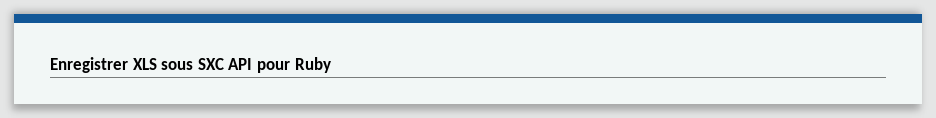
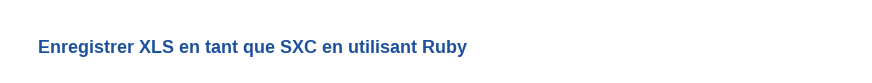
[161,58,290,73] sous SXC API pour -> [179,40,417,57] en tant que SXC en utilisant

